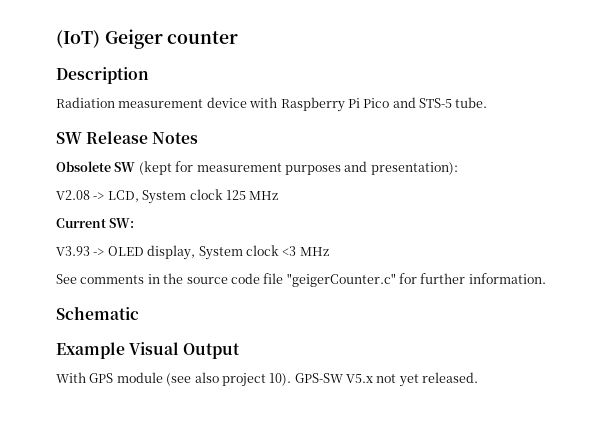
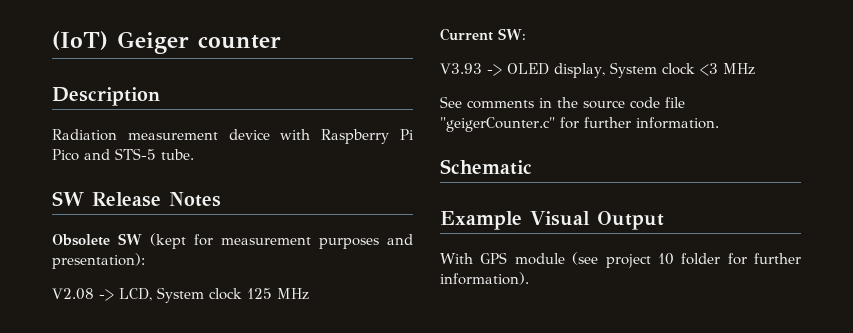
[194,372,479,387] also project 10). GPS-SW V5.x not yet released. -> [605,253,801,268] [440,272,529,285] project 10 folder for further information).

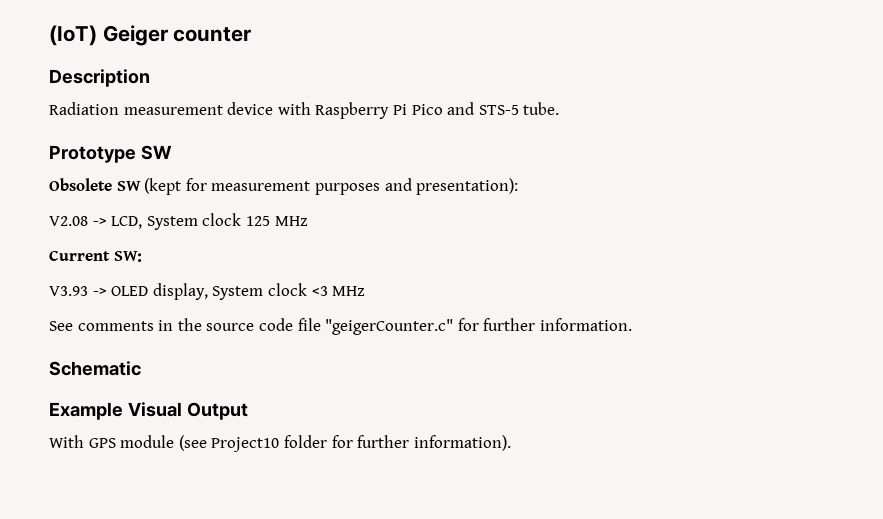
[52,191,221,207] SW Release Notes -> [49,145,172,163] Prototype SW
[605,253,674,268] project 10 -> [211,437,280,452] Project10

